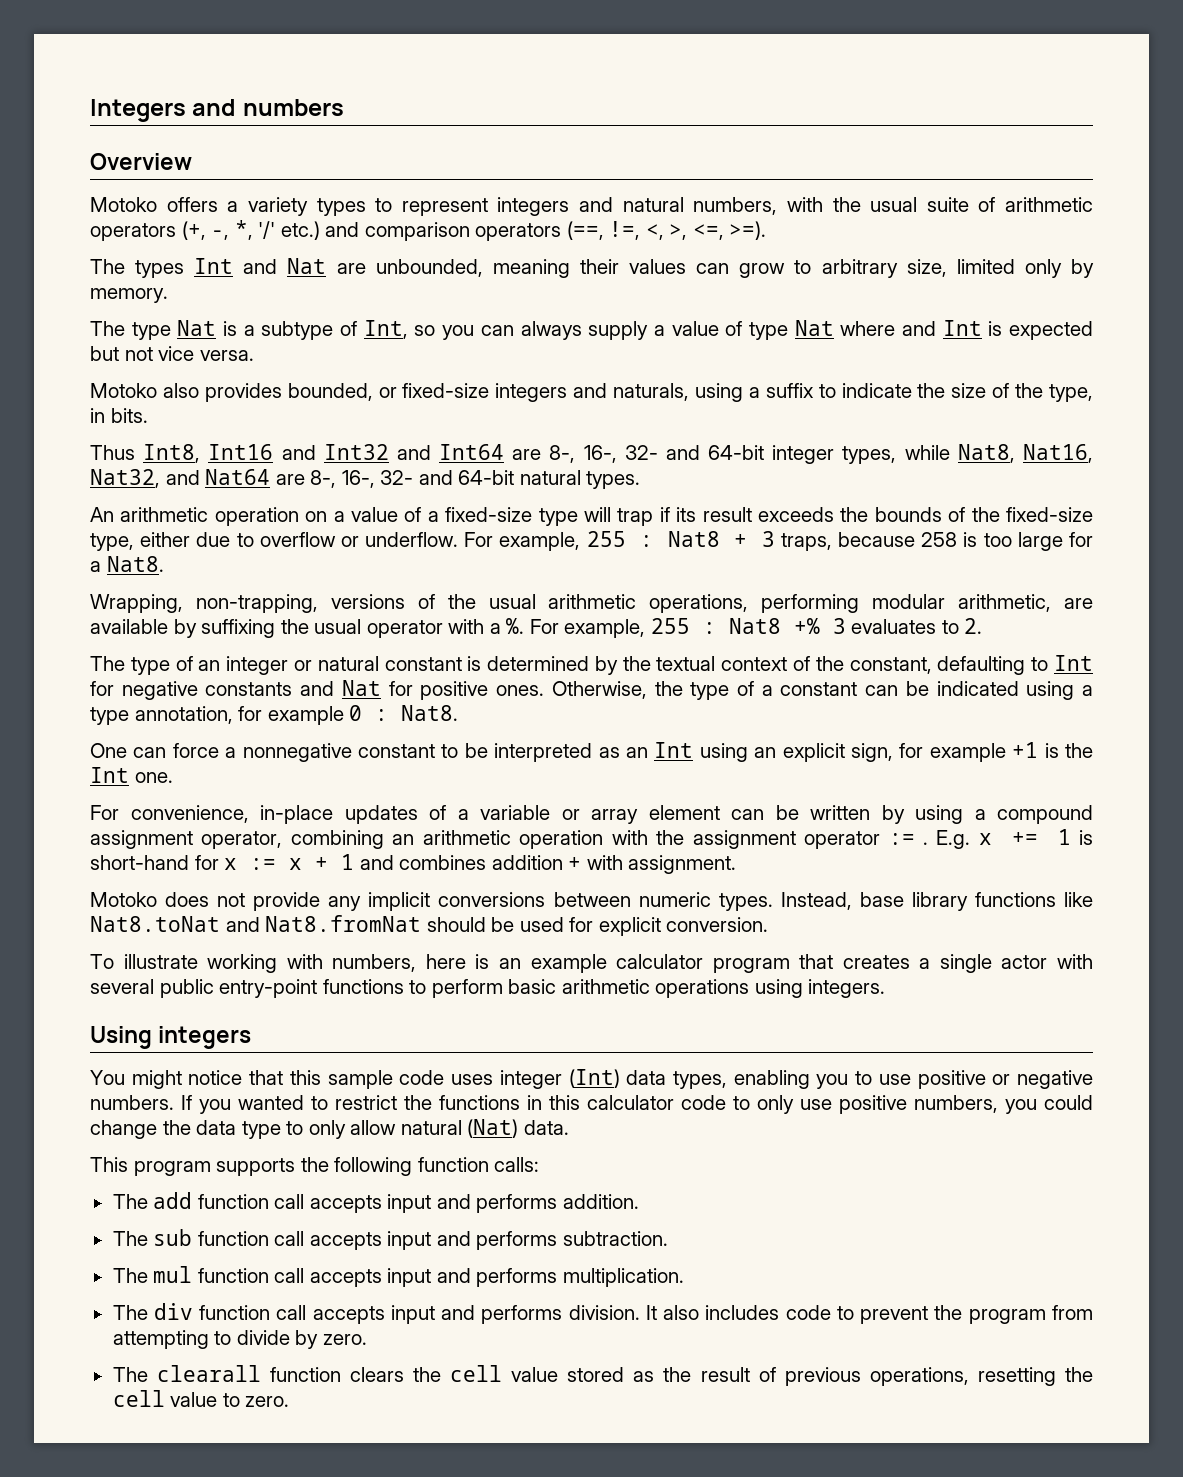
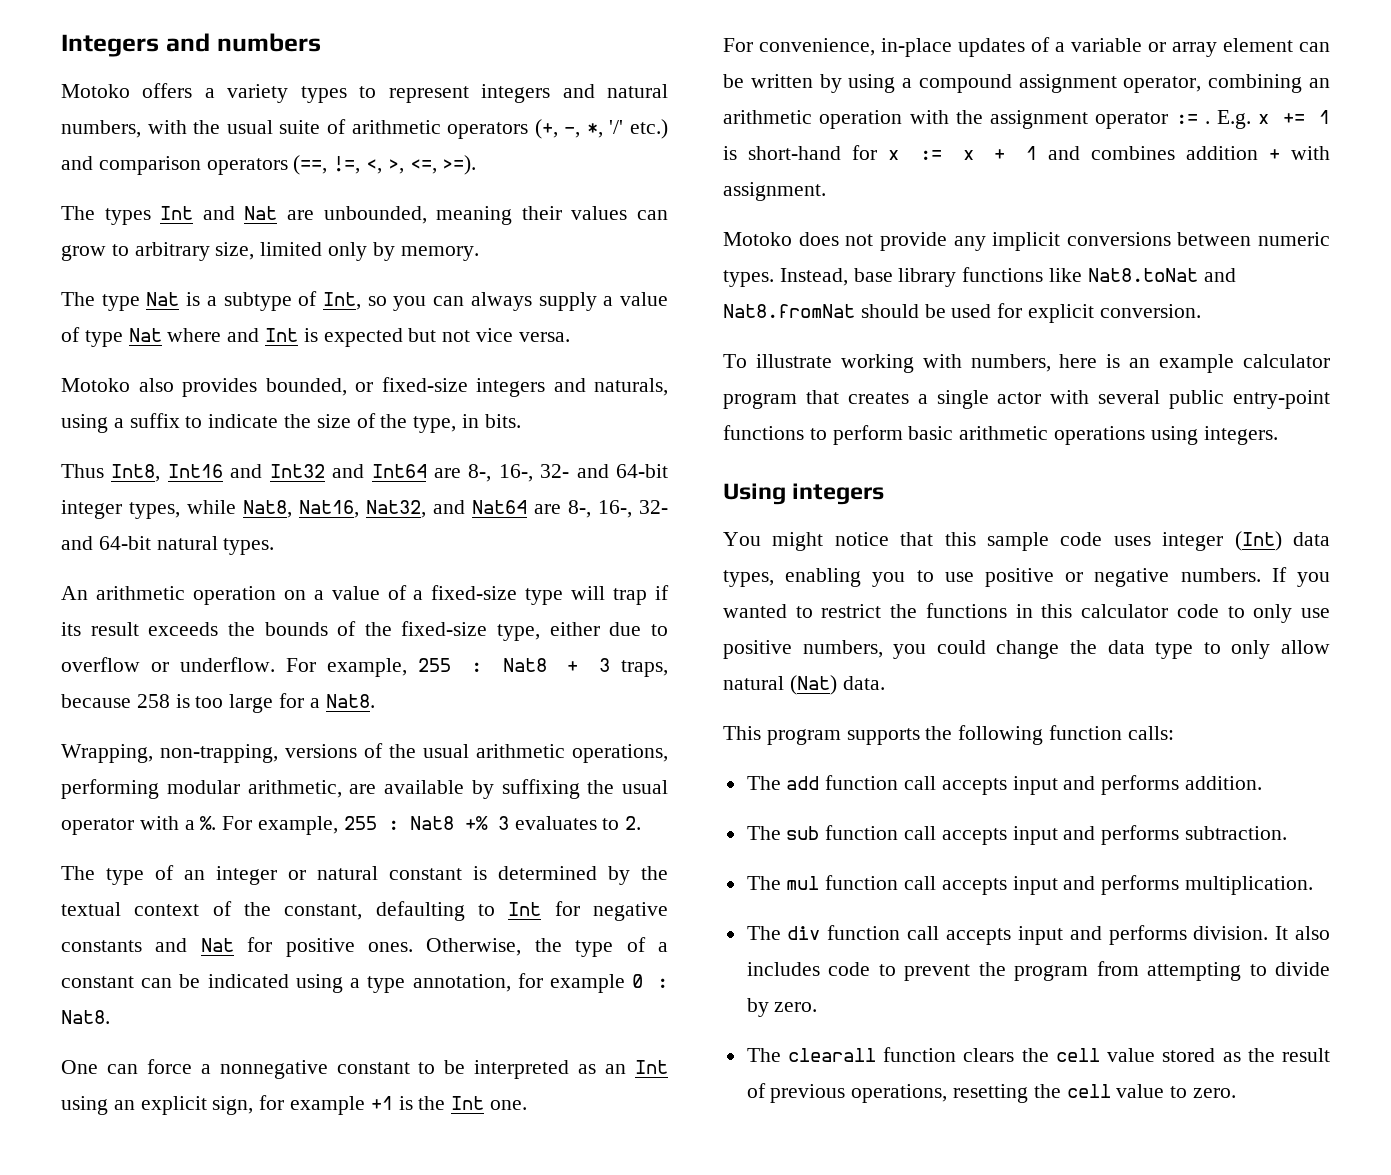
[90,153,192,170] // Overview -> (321, 42) none

